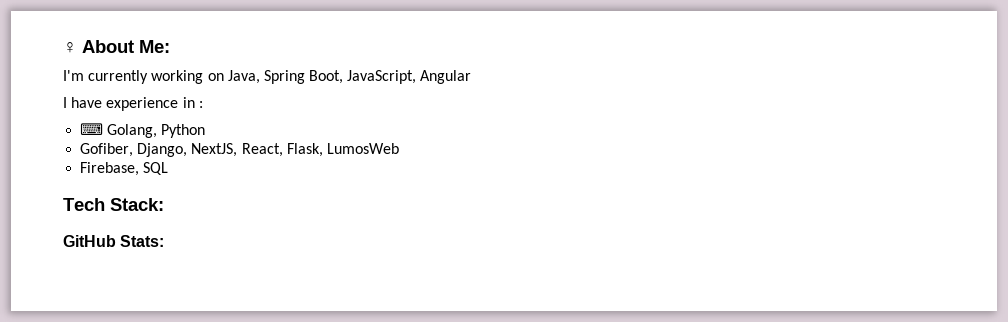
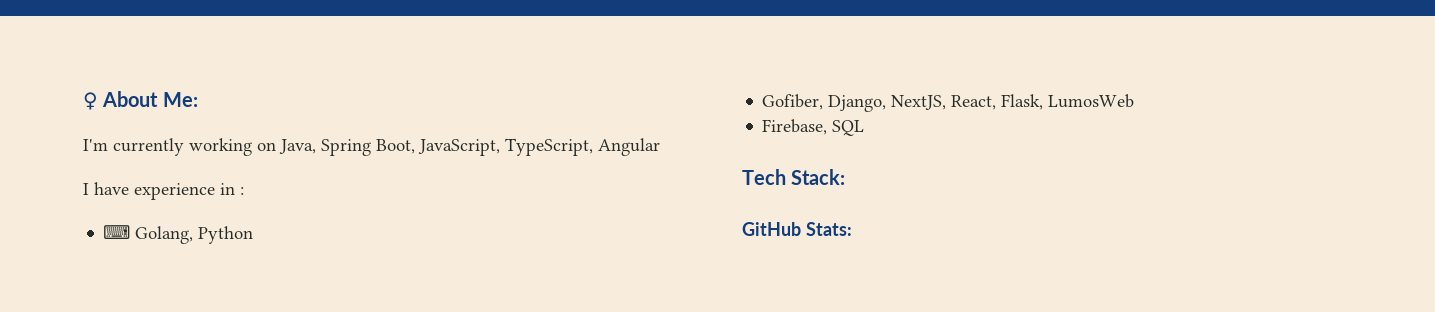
(417, 77) none -> [505,138,593,156] TypeScript,

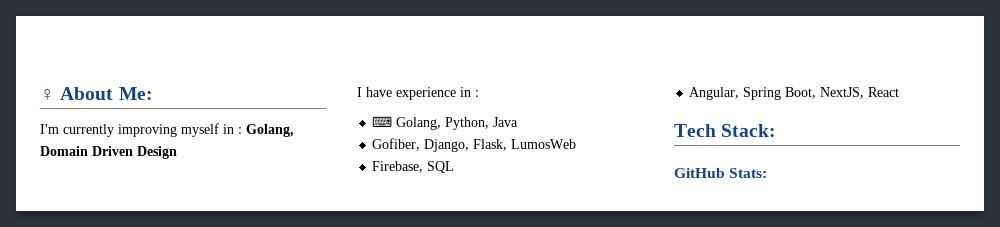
[189,138,660,156] working on Java, Spring Boot, JavaScript, TypeScript, Angular -> [118,123,294,137] [40,146,177,159] improving myself in : Golang, Domain Driven Design
[198,226,254,244] Python -> [445,117,519,130] Python, Java
[891,95,997,110] NextJS, React, -> (470, 145) none
(865, 128) none -> [689,87,900,100] // Angular, Spring Boot, NextJS, React

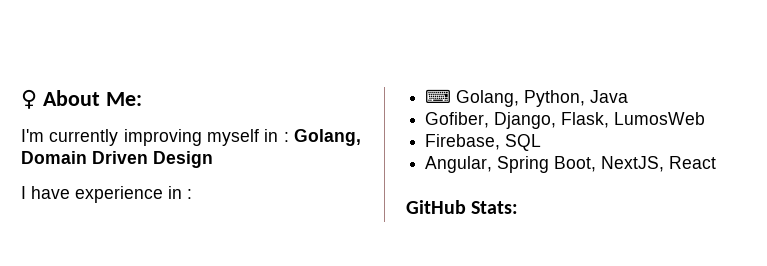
[674,124,777,137] // Tech Stack: -> (717, 162) none

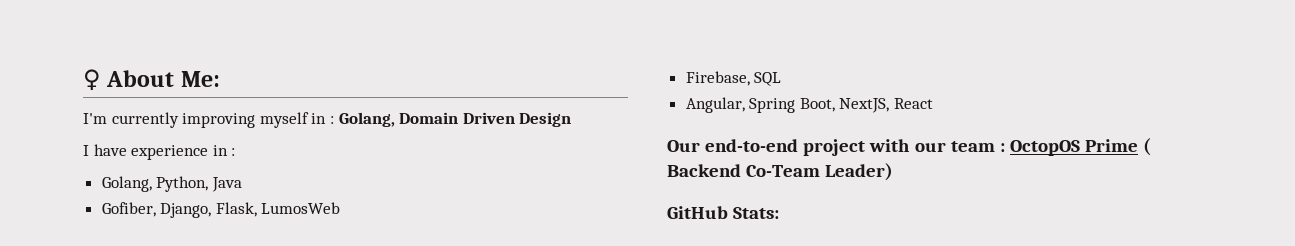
[425,89,452,103] ⌨ -> (236, 152) none
(717, 162) none -> [667,138,1152,156] [667,163,894,181] // Our end-to-end project with our team : OctopOS Prime ( Backend Co-Team Leader)

